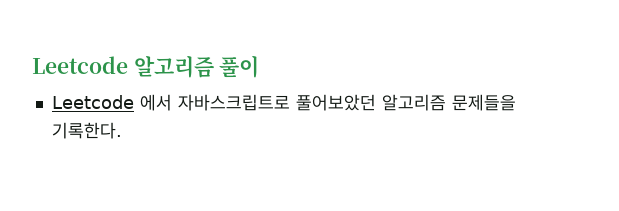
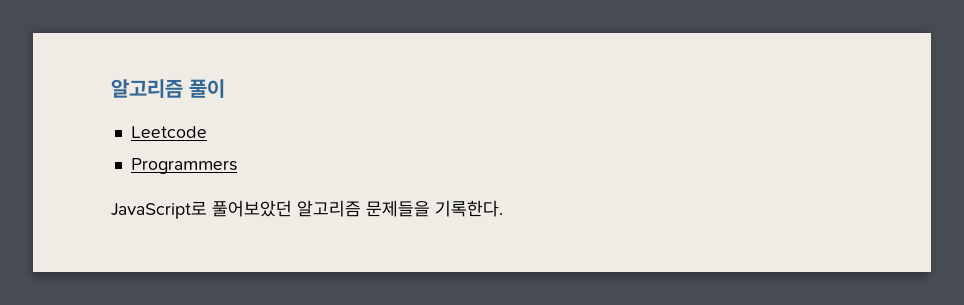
[32,56,128,74] Leetcode -> (111, 88) none
[139,94,290,111] 에서 자바스크립트로 -> [130,158,237,174] [111,201,207,219] // Programmers // JavaScript로

